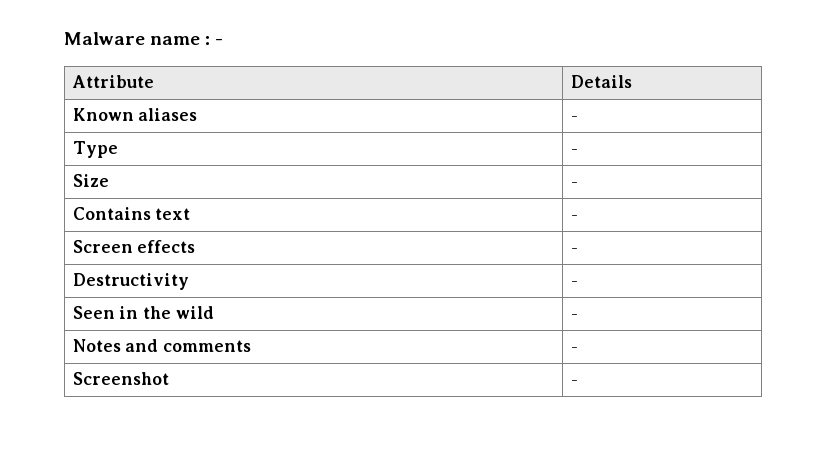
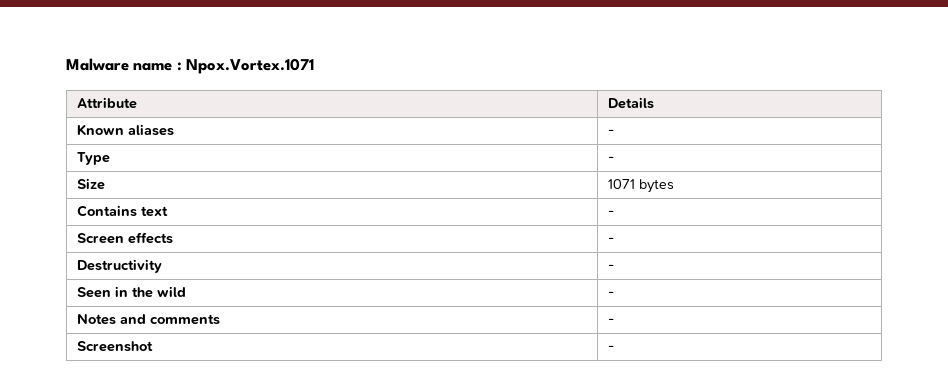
[215,38,224,45] - -> [186,58,315,74] Npox.Vortex.1071
[570,182,578,187] - -> [607,179,674,193] 1071 bytes

